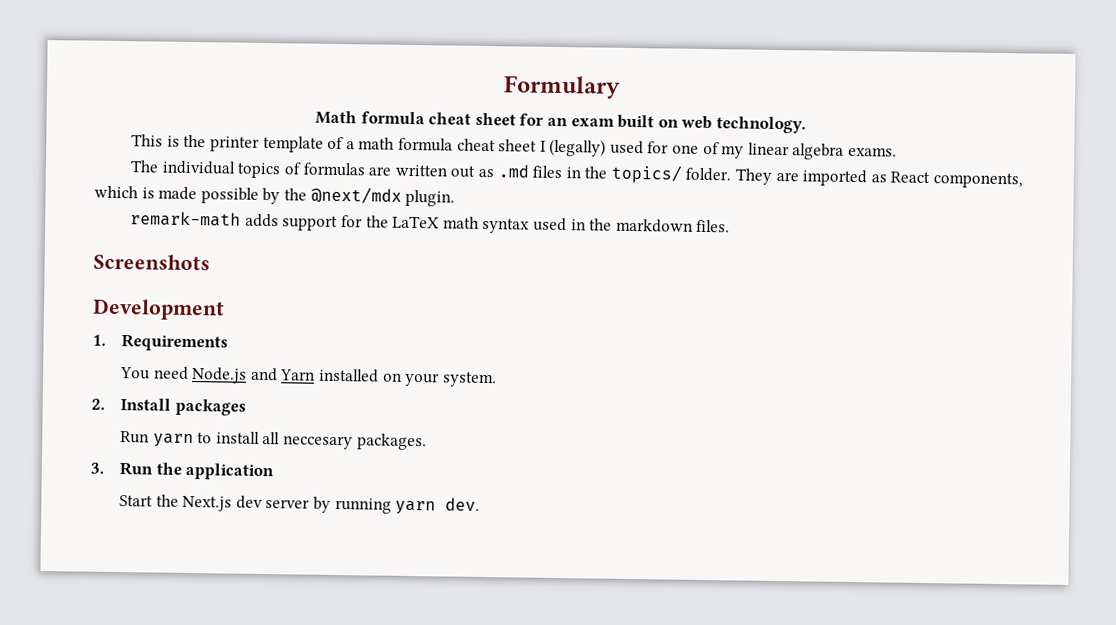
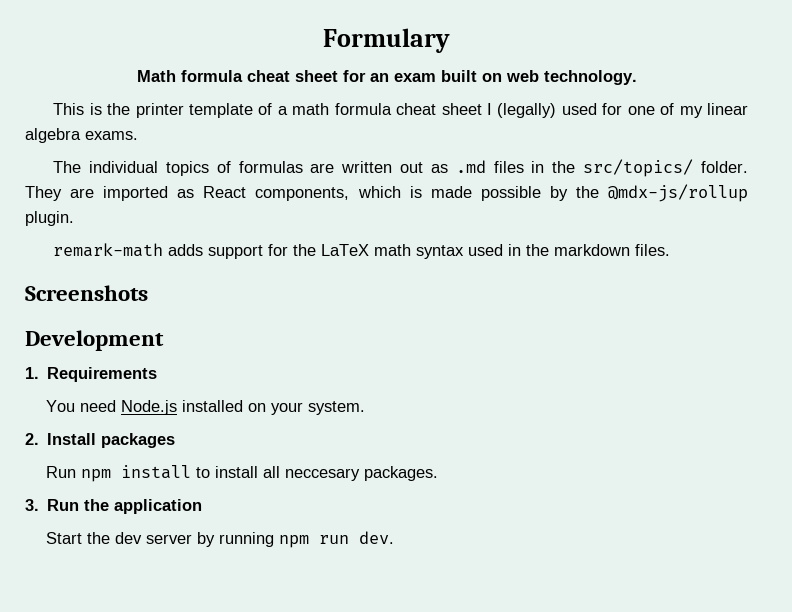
[610,164,683,184] topics/ -> [583,159,694,177] src/topics/
[310,186,402,204] @next/mdx -> [608,184,749,202] @mdx-js/rollup
[250,367,316,382] and Yarn -> (177, 407) none
[152,433,194,448] yarn -> [80,465,191,482] npm install
[182,495,233,512] Next.js -> (110, 538) none
[395,500,437,515] yarn -> [278,535,349,548] npm run

